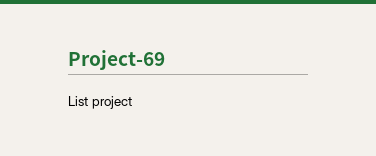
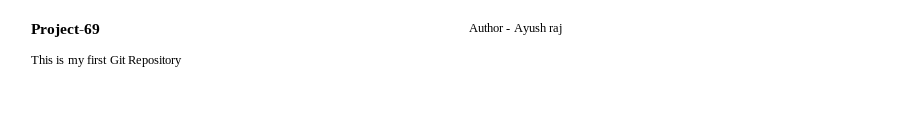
[68,96,132,109] List project -> [31,55,182,67] [469,23,563,35] This is my first Git Repository // Author - Ayush raj

